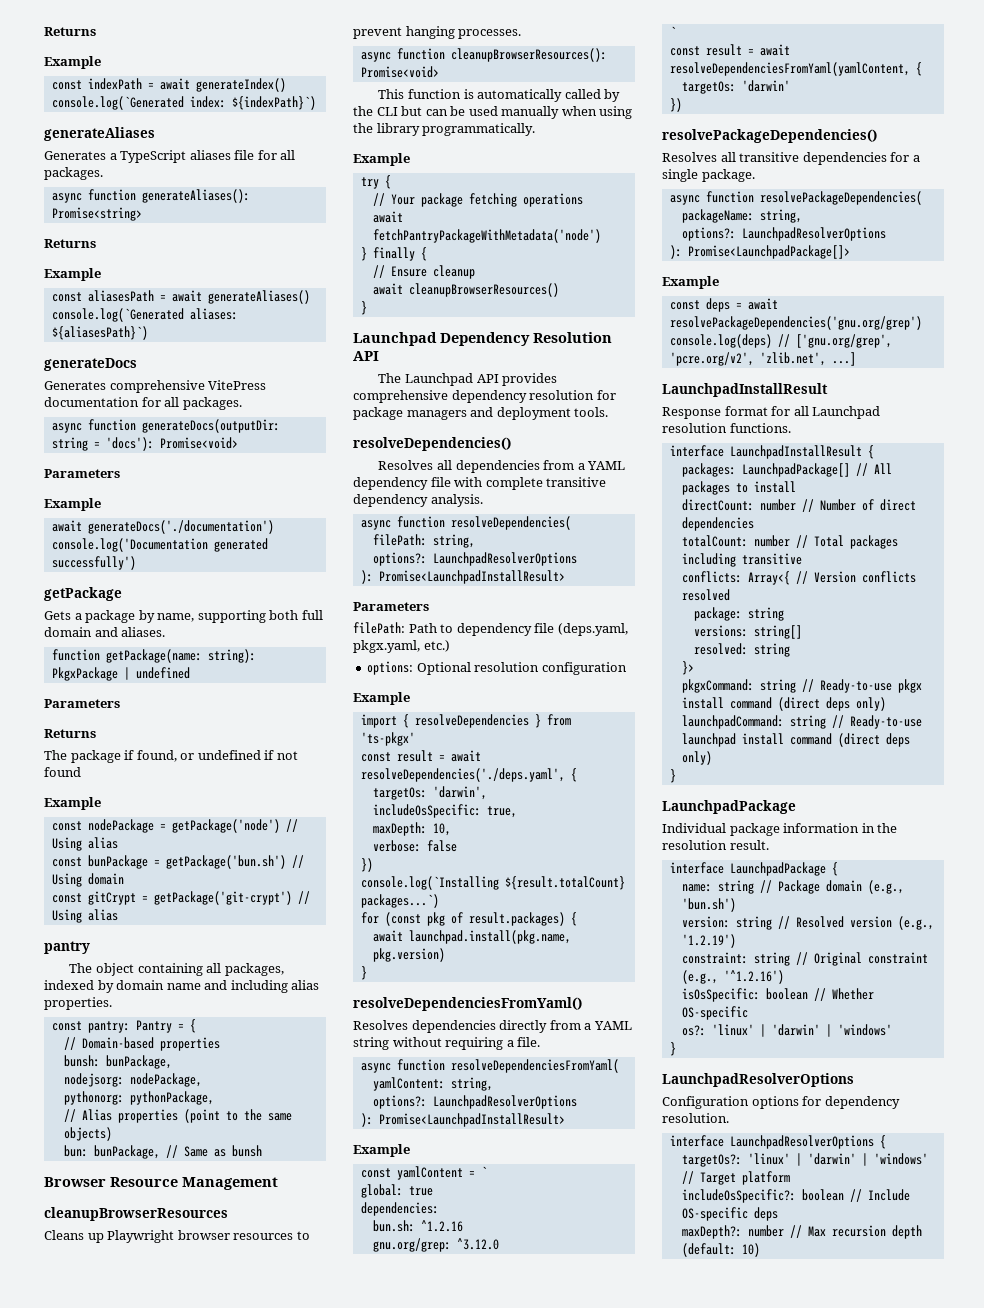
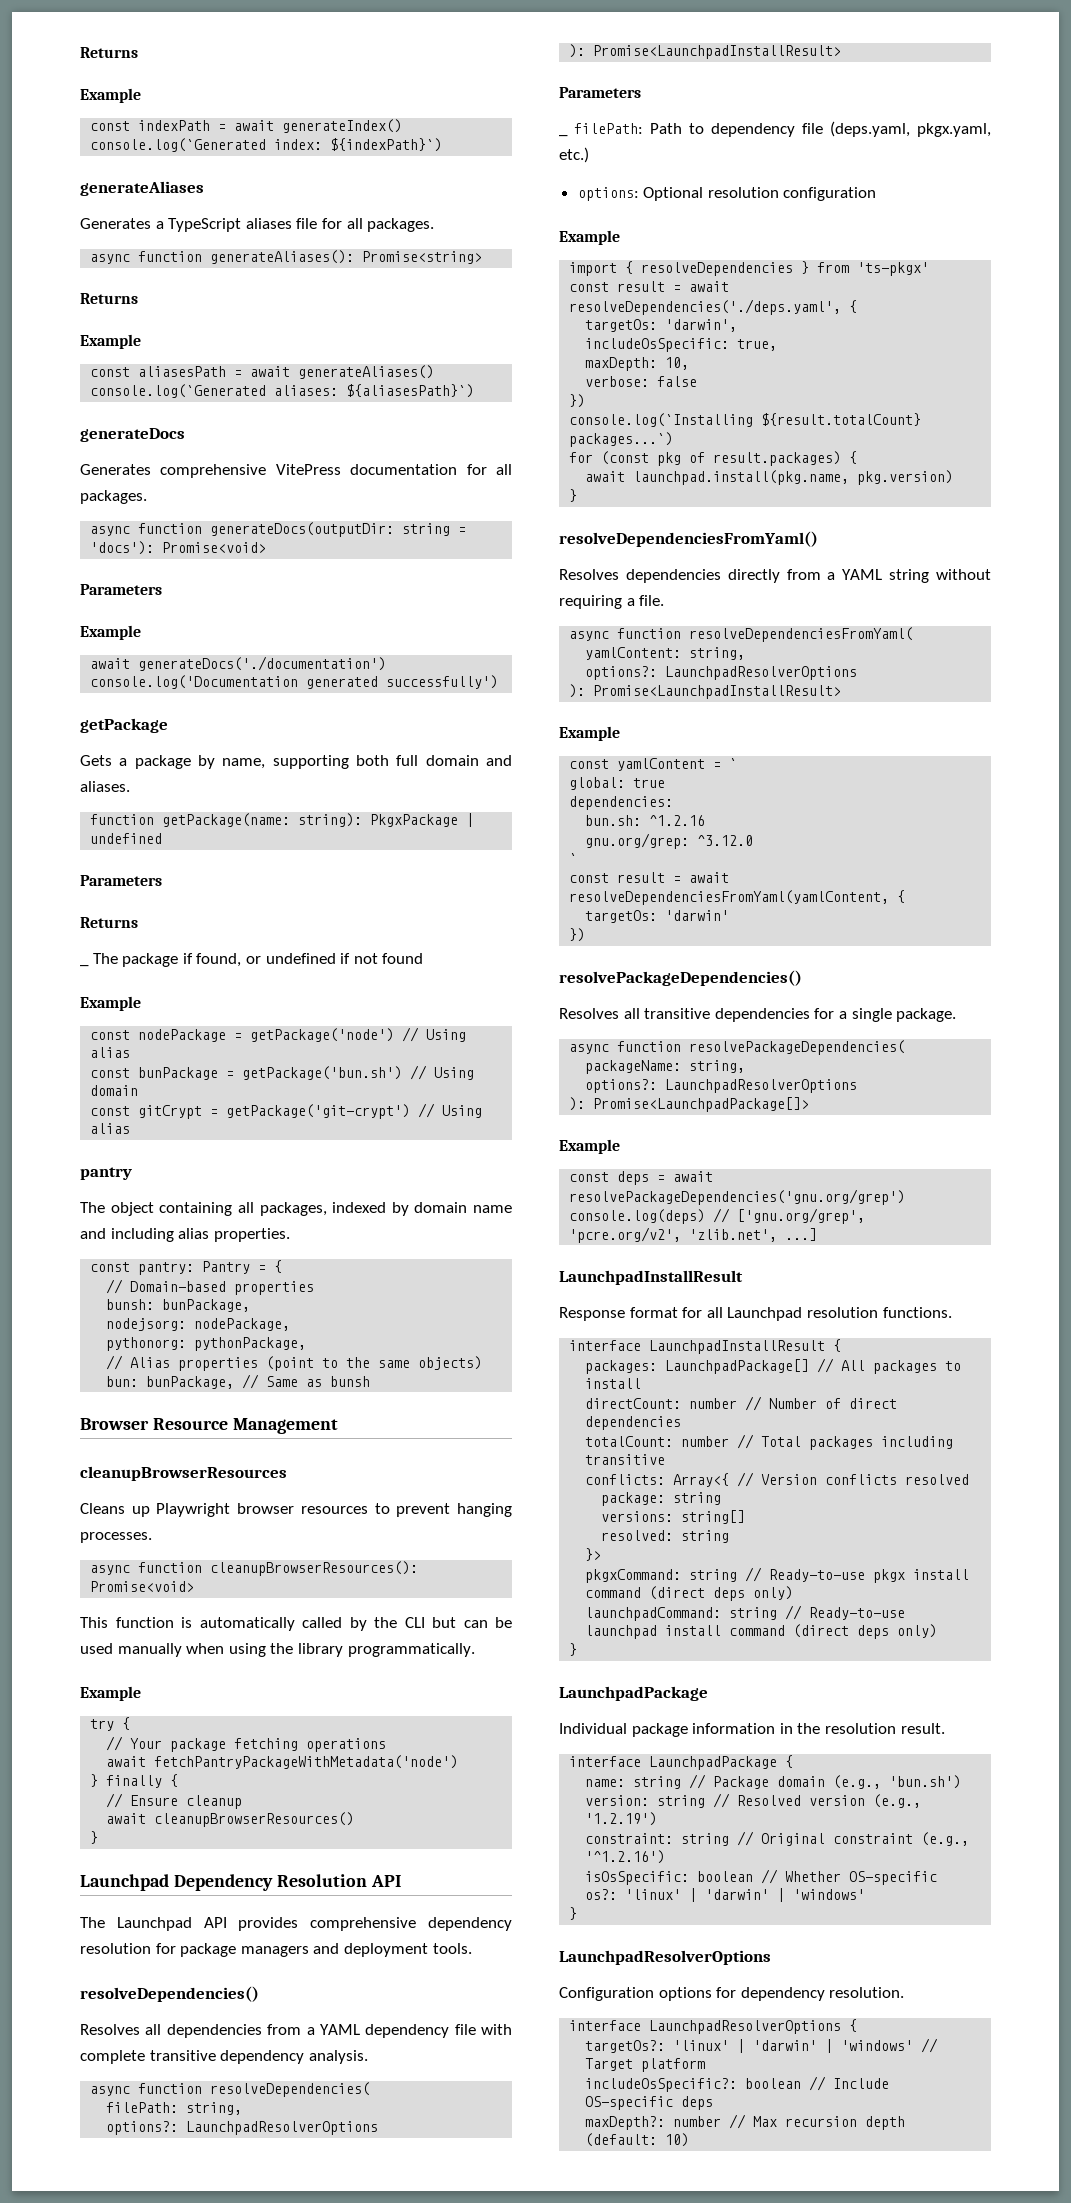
(96, 733) none -> [80,964,89,967] _
(429, 606) none -> [559,134,568,137] _

